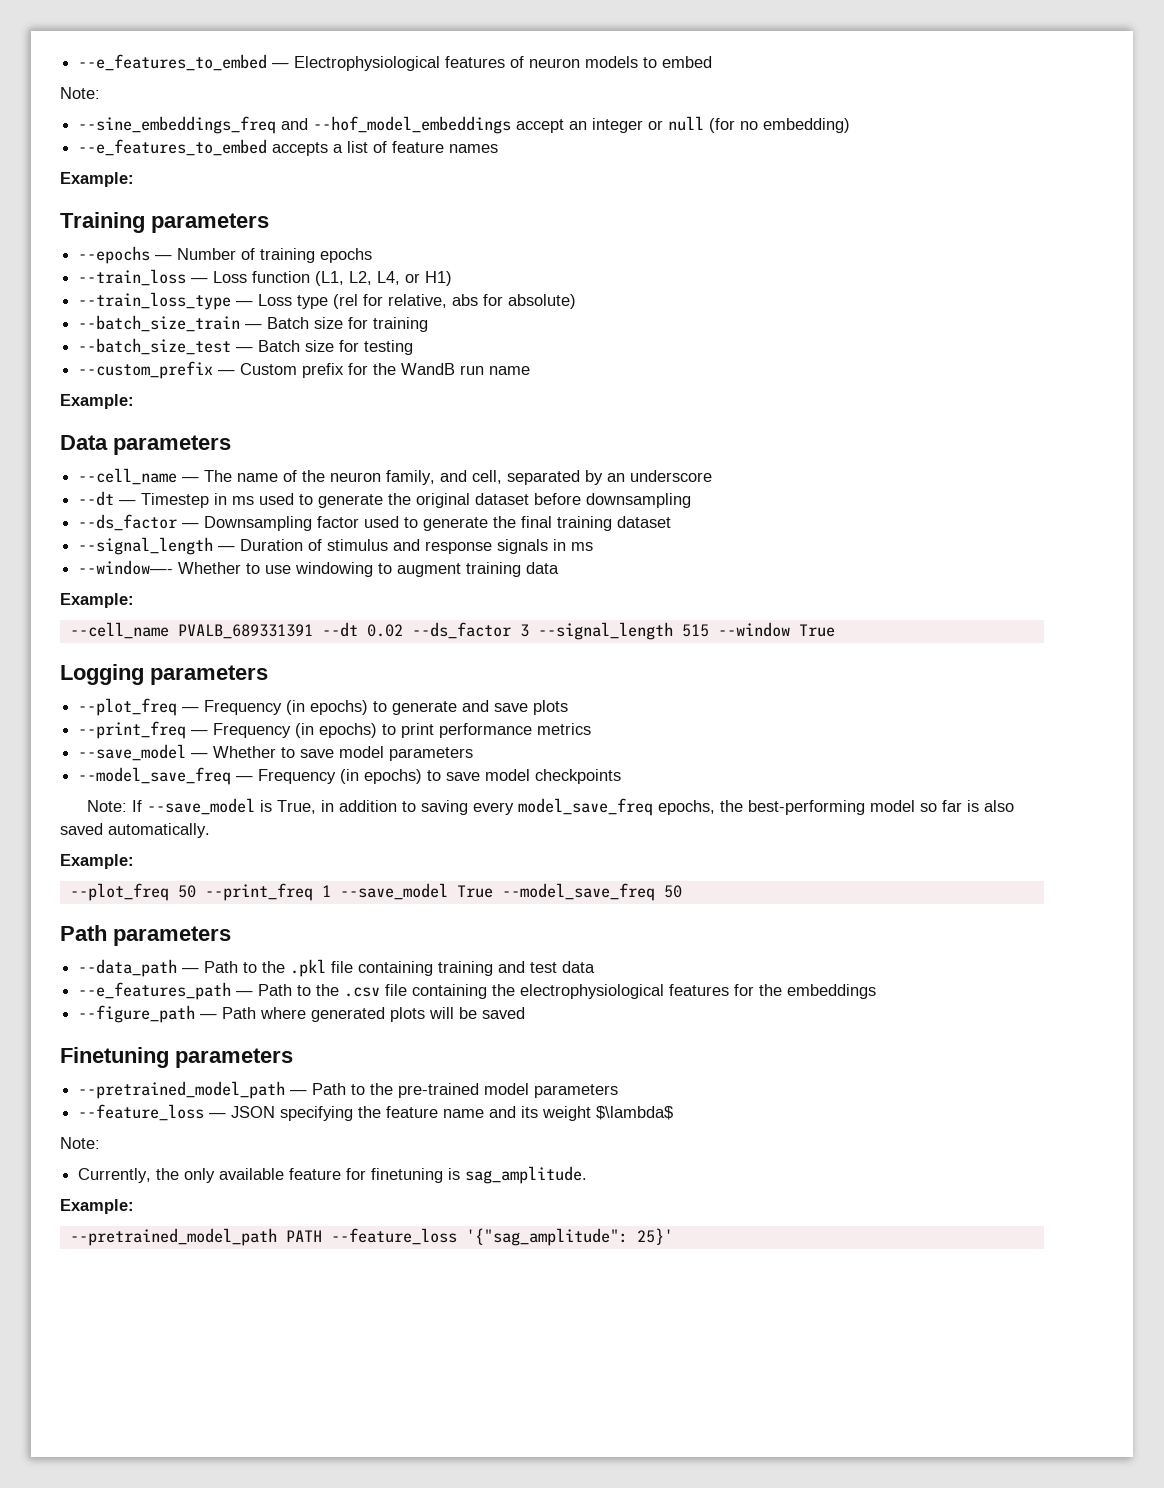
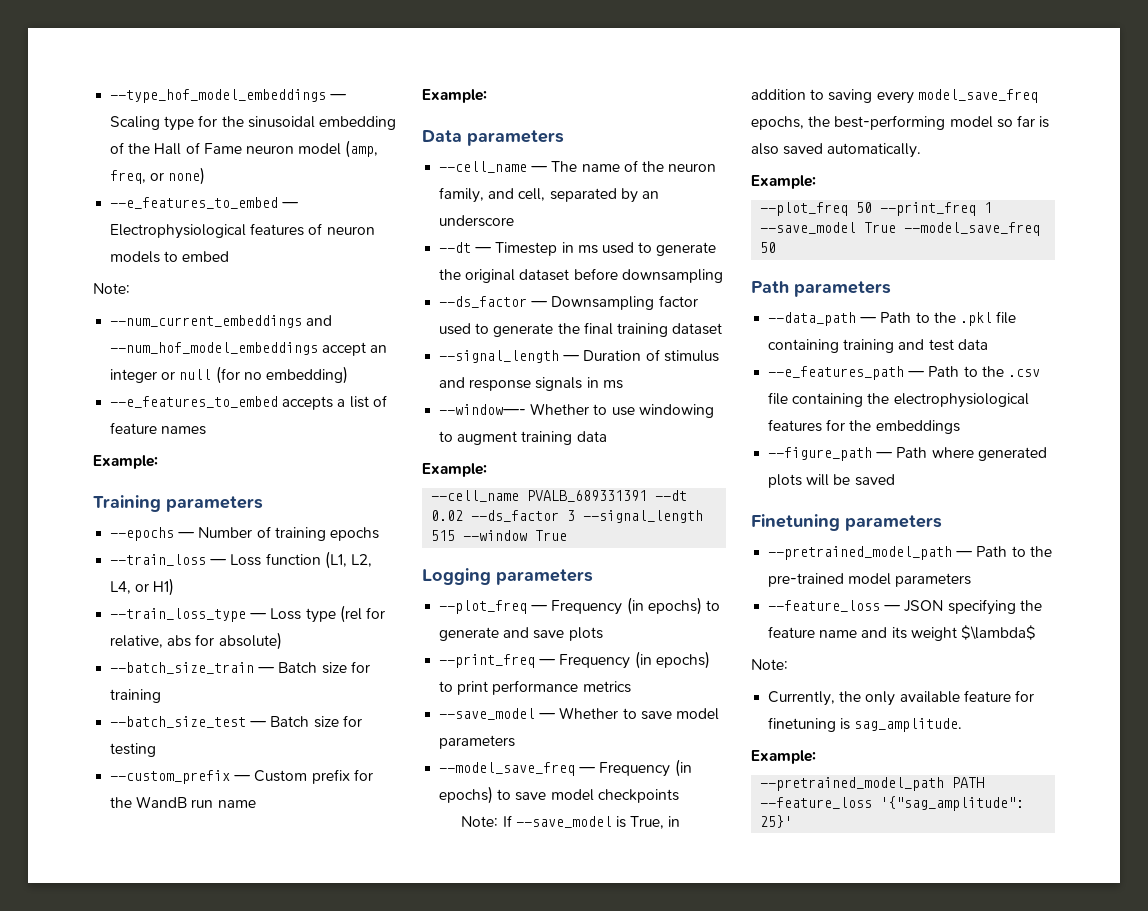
(78, 62) none -> [110,89,347,103] [110,115,396,131] [110,140,379,158] [110,167,206,185] --type_hof_model_embeddings — Scaling type for the sinusoidal embedding of the Hall of Fame neuron model (amp, freq, or none) //
[78,116,512,134] --sine_embeddings_freq and --hof_model_embeddings -> [110,315,333,328] [110,342,319,355] --num_current_embeddings and --num_hof_model_embeddings

